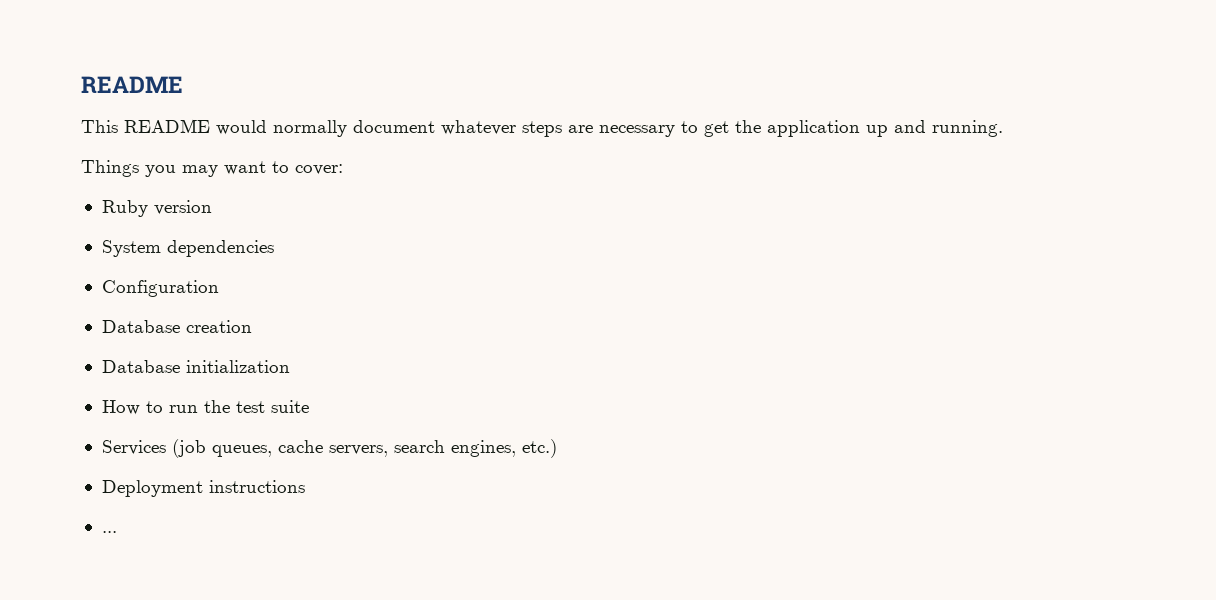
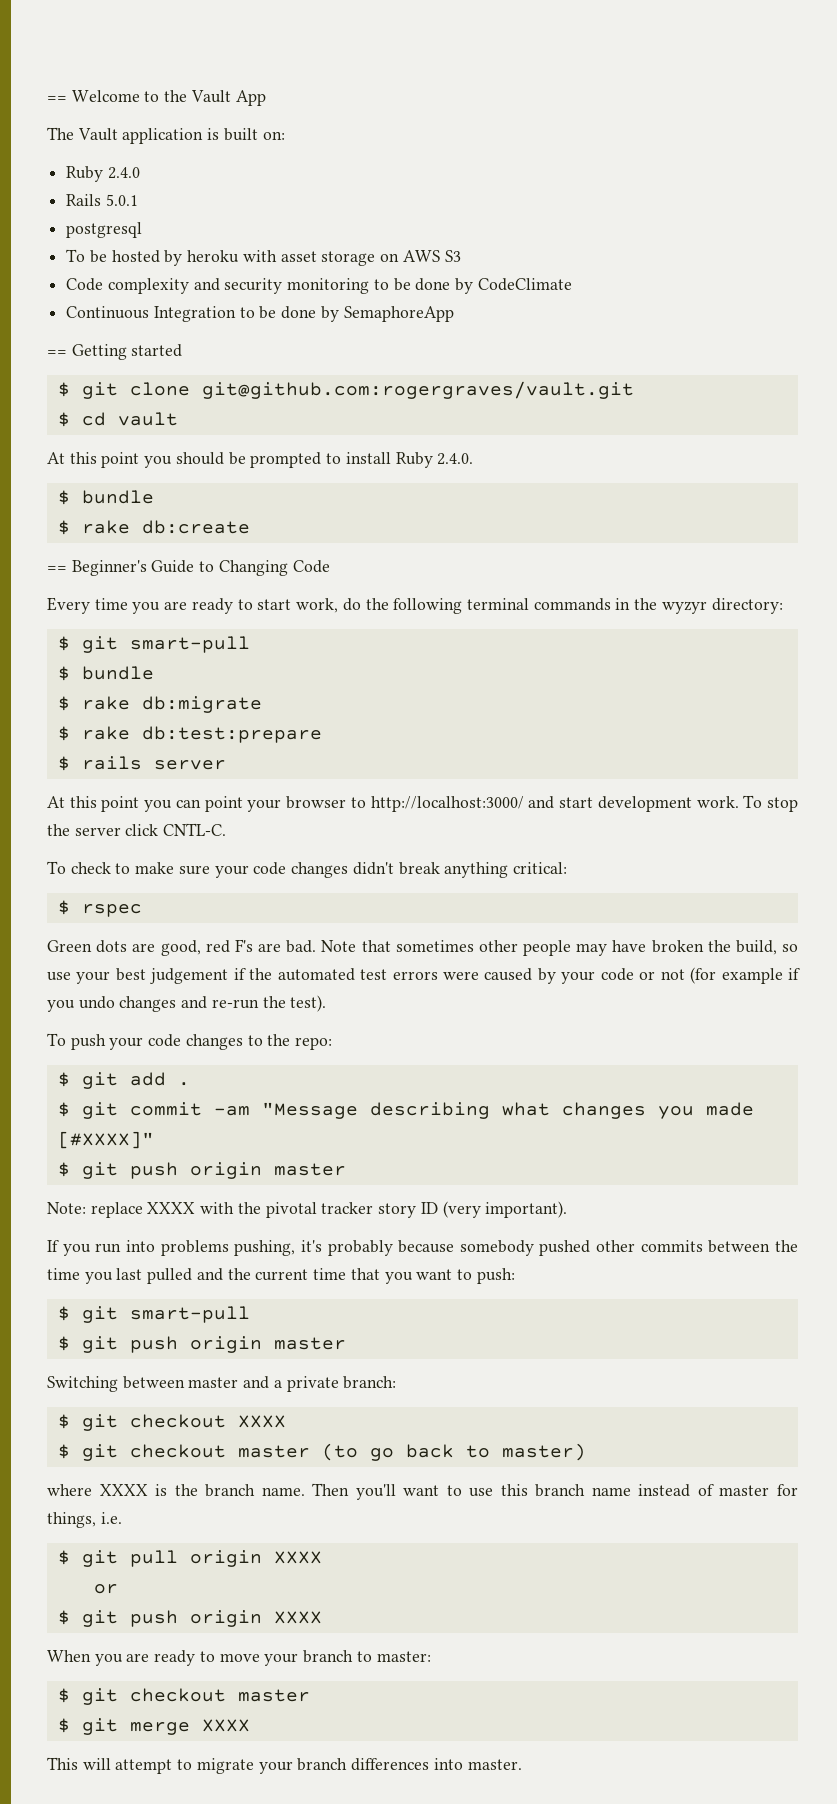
[81,76,183,93] [81,119,1003,137] [81,160,343,177] [101,200,212,217] [101,240,274,257] [101,280,219,297] [101,320,252,333] [101,360,290,373] [101,400,309,415] [101,439,557,458] [101,480,305,497] [101,531,117,533] README // This README would normally document whatever steps are necessary to get the application up and running. // Things you may want to cover: // Ruby version // System dependencies // Configuration // Database creation // Database initialization // How to run the test suite // Services (job queues, cache servers, search engines, etc.) // Deployment instructions // ... -> [47,90,266,106] [47,127,285,144] [66,166,140,182] [66,194,138,206] [66,222,143,238] [66,249,461,266] [66,278,572,294] [66,306,454,322] [47,344,183,360] [57,381,634,399] [57,412,178,427] [47,452,474,468] [57,490,154,505] [57,520,250,535] [47,560,330,576] [47,597,783,614] [57,636,250,653] [57,666,154,681] [57,696,262,713] [57,726,322,743] [57,756,226,771] [47,795,799,812] [47,823,227,836] [47,861,567,878] [57,900,142,917] [47,939,798,956] [47,967,801,984] [47,995,327,1012] [47,1033,333,1050] [57,1072,190,1089] [57,1102,754,1119] [57,1131,154,1149] [57,1162,346,1179] [47,1201,568,1218] [47,1240,798,1256] [47,1268,515,1284] [57,1306,250,1323] [57,1336,346,1353] [47,1376,397,1392] [57,1414,286,1431] [57,1443,586,1461] [47,1483,798,1500] [47,1512,122,1528] [57,1550,322,1567] [93,1584,118,1594] [57,1610,322,1627] [47,1650,431,1666] [57,1688,310,1705] [57,1718,250,1735] [47,1757,522,1774] == Welcome to the Vault App // The Vault application is built on: // Ruby 2.4.0 // Rails 5.0.1 // postgresql // To be hosted by heroku with asset storage on AWS S3 // Code complexity and security monitoring to be done by CodeClimate // Continuous Integration to be done by SemaphoreApp // == Getting started // $ git clone git@github.com:rogergraves/vault.git // $ cd vault // At this point you should be prompted to install Ruby 2.4.0. // $ bundle // $ rake db:create // == Beginner's Guide to Changing Code // Every time you are ready to start work, do the following terminal commands in the wyzyr directory: // $ git smart-pull // $ bundle // $ rake db:migrate // $ rake db:test:prepare // $ rails server // At this point you can point your browser to http://localhost:3000/ and start development work. To stop the server click CNTL-C. // To check to make sure your code changes didn't break anything critical: // $ rspec // Green dots are good, red F's are bad. Note that sometimes other people may have broken the build, so use your best judgement if the automated test errors were caused by your code or not (for example if you undo changes and re-run the test). // To push your code changes to the repo: // $ git add . // $ git commit -am "Message describing what changes you made [#XXXX]" // $ git push origin master // Note: replace XXXX with the pivotal tracker story ID (very important). // If you run into problems pushing, it's probably because somebody pushed other commits between the time you last pulled and the current time that you want to push: // $ git smart-pull // $ git push origin master // Switching between master and a private branch: // $ git checkout XXXX // $ git checkout master (to go back to master) // where XXXX is the branch name. Then you'll want to use this branch name instead of master for things, i.e. // $ git pull origin XXXX // or // $ git push origin XXXX // When you are ready to move your branch to master: // $ git checkout master // $ git merge XXXX // This will attempt to migrate your branch differences into master.

